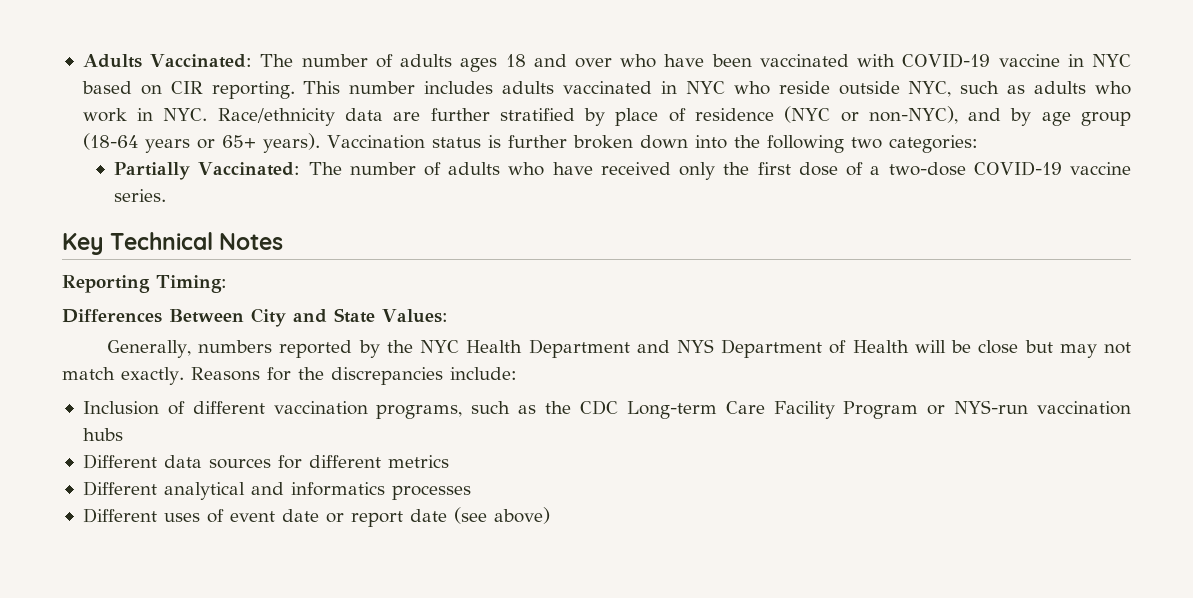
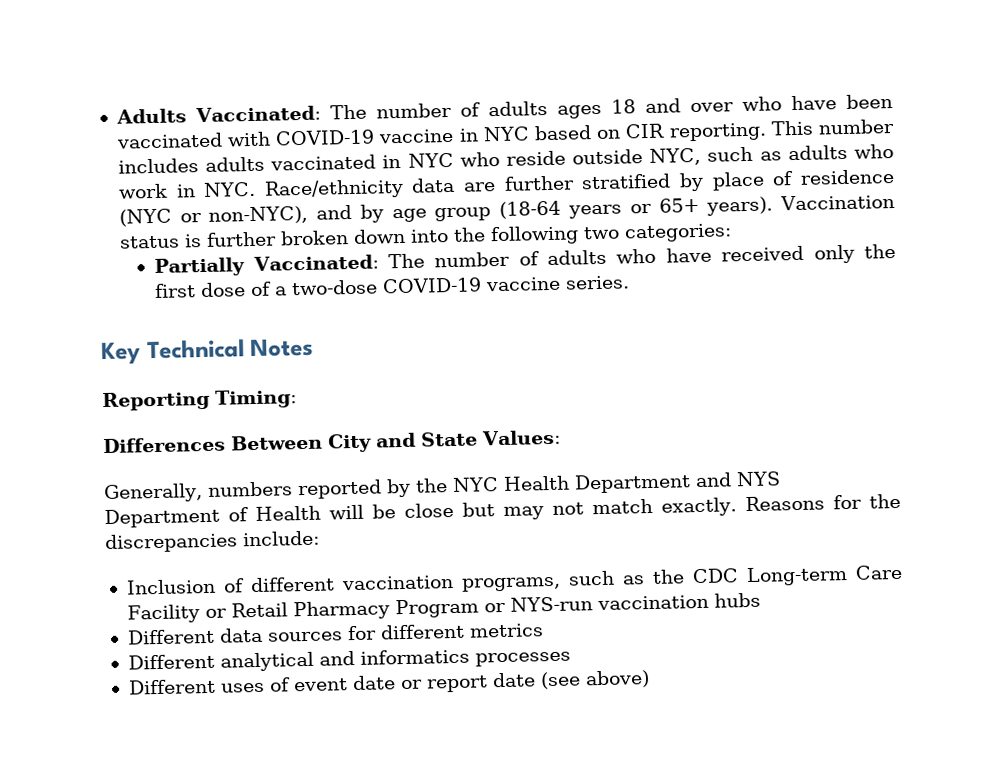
(835, 410) none -> [204,600,390,621] or Retail Pharmacy

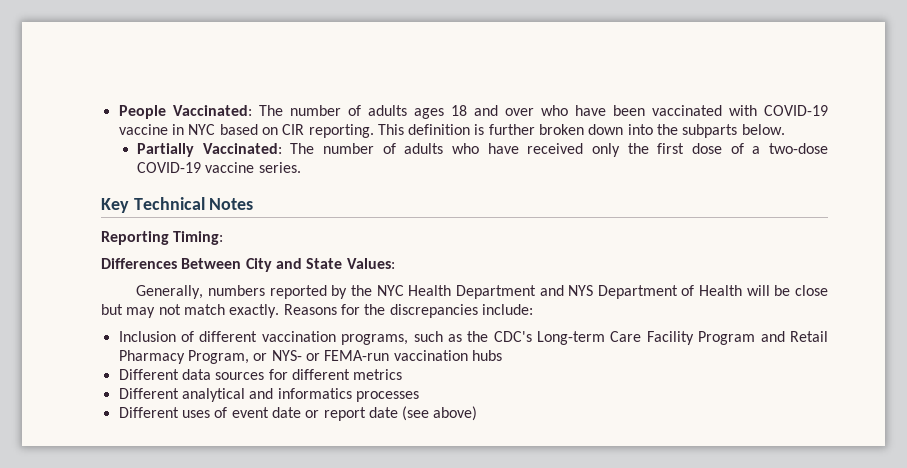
[115,108,187,124] Adults -> [118,105,166,119] People
[818,118,896,135] [117,143,894,174] [117,168,896,200] [118,193,896,227] [118,235,180,249] number includes adults vaccinated in NYC who reside outside NYC, such as adults who work in NYC. Race/ethnicity data are further stratified by place of residence (NYC or non-NYC), and by age group (18-64 years or 65+ years). Vaccination status -> [408,124,471,135] definition
[489,223,732,246] following two categories: -> [682,124,785,138] subparts below.
[691,568,739,584] CDC -> [493,331,532,342] CDC's
[204,596,593,621] or Retail Pharmacy Program or NYS-run -> [698,331,828,345] [118,350,390,364] Program and Retail Pharmacy Program, or NYS- or FEMA-run

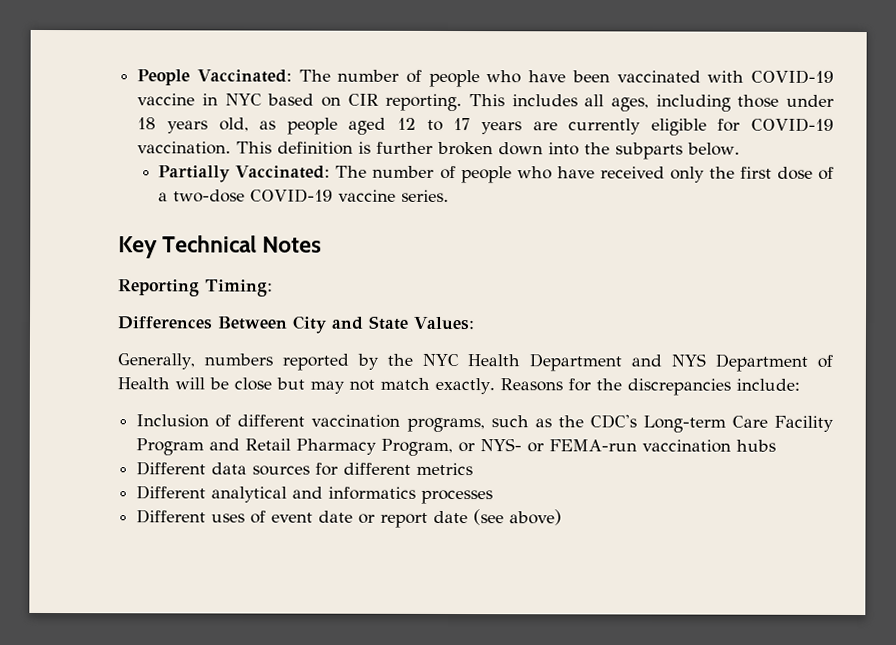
[367,105,534,119] adults ages 18 and over -> [428,69,480,88] people
(404, 129) none -> [511,94,834,112] [137,117,834,136] [137,141,273,155] includes all ages, including those under 18 years old, as people aged 12 to 17 years are currently eligible for COVID-19 vaccination. This
[404,143,444,154] adults -> [460,166,512,184] people

